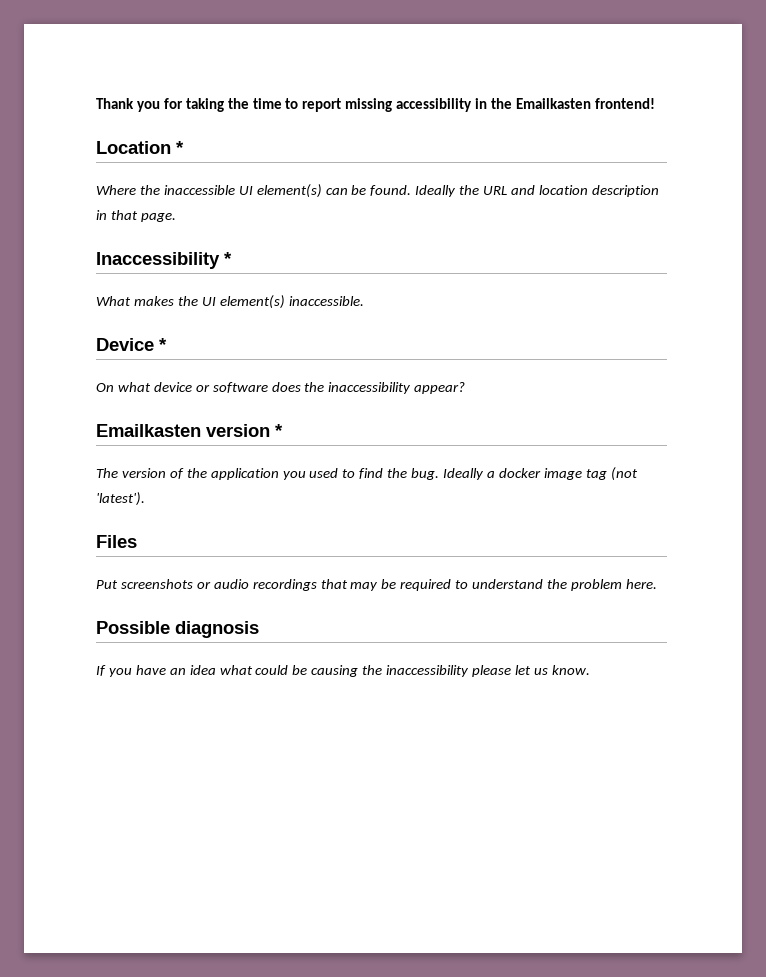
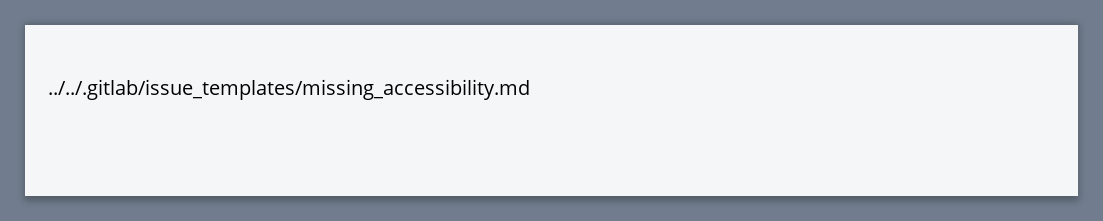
[96,98,655,112] [96,141,184,154] [96,184,659,198] [96,210,176,222] [96,252,232,269] [96,295,364,309] [96,338,167,351] [96,382,466,394] [96,424,283,437] [96,467,638,481] [96,492,145,506] [96,535,137,548] [96,579,657,591] [96,621,259,638] [96,665,590,677] Thank you for taking the time to report missing accessibility in the Emailkasten frontend! // Location * // Where the inaccessible UI element(s) can be found. Ideally the URL and location description in that page. // Inaccessibility * // What makes the UI element(s) inaccessible. // Device * // On what device or software does the inaccessibility appear? // Emailkasten version * // The version of the application you used to find the bug. Ideally a docker image tag (not 'latest'). // Files // Put screenshots or audio recordings that may be required to understand the problem here. // Possible diagnosis // If you have an idea what could be causing the inaccessibility please let us know. -> [48,79,530,100] ../../.gitlab/issue_templates/missing_accessibility.md

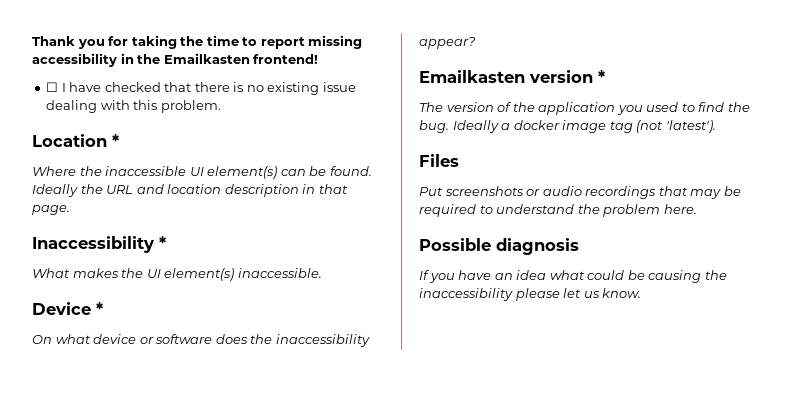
[48,79,530,100] ../../.gitlab/issue_templates/missing_accessibility.md -> [32,35,363,49] [32,53,319,67] [46,82,356,95] [46,100,221,113] [32,134,119,147] [32,166,372,179] [32,184,348,197] [32,205,70,215] [32,236,166,253] [32,268,322,281] [32,302,103,315] [32,334,370,347] [419,37,476,49] [419,70,605,83] [419,102,750,115] [419,120,716,133] [419,154,459,167] [419,186,741,199] [419,204,697,217] [419,238,579,255] [419,270,727,283] [419,288,642,301] Thank you for taking the time to report missing accessibility in the Emailkasten frontend! // ☐ I have checked that there is no existing issue dealing with this problem. // Location * // Where the inaccessible UI element(s) can be found. Ideally the URL and location description in that page. // Inaccessibility * // What makes the UI element(s) inaccessible. // Device * // On what device or software does the inaccessibility appear? // Emailkasten version * // The version of the application you used to find the bug. Ideally a docker image tag (not 'latest'). // Files // Put screenshots or audio recordings that may be required to understand the problem here. // Possible diagnosis // If you have an idea what could be causing the inaccessibility please let us know.

